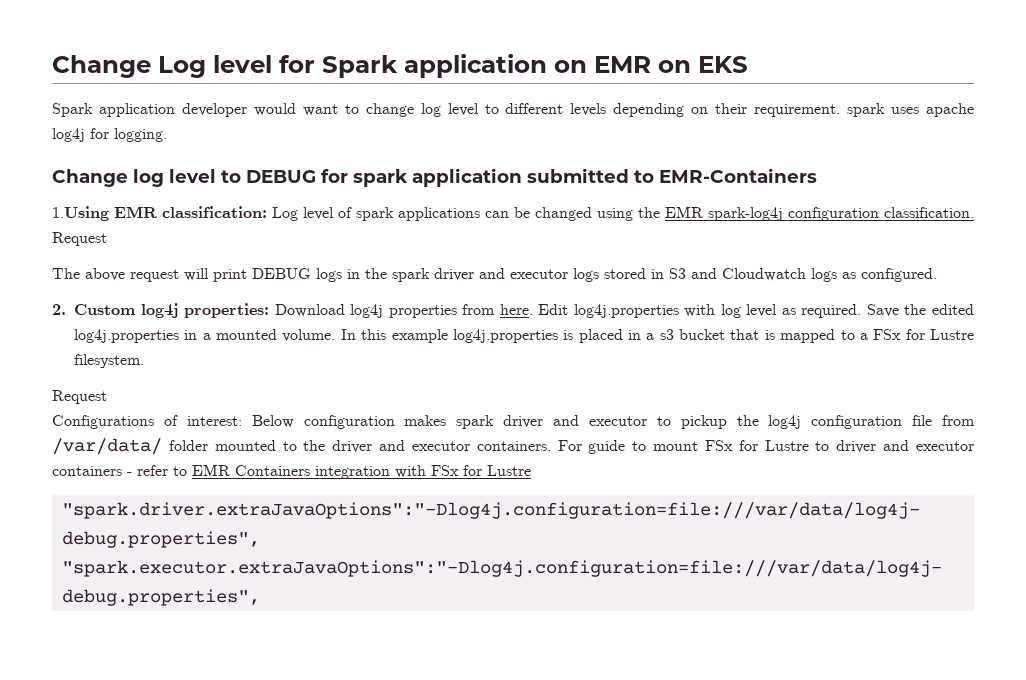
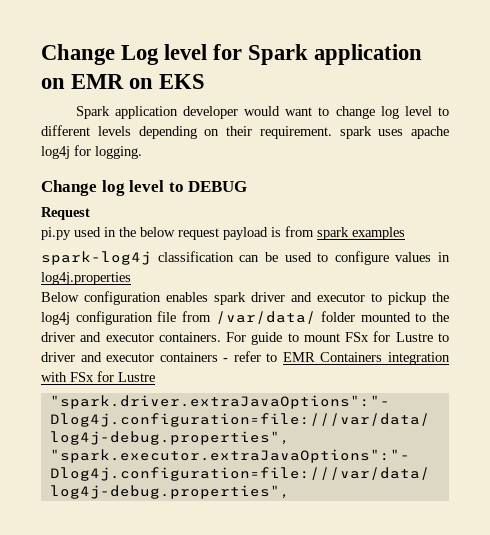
[321,168,817,187] [52,206,974,221] [52,232,107,246] [52,268,937,282] [52,303,974,318] [74,329,975,343] [74,354,144,368] [52,390,107,404] [52,415,242,429] for spark application submitted to EMR-Containers // 1.Using EMR classification: Log level of spark applications can be changed using the EMR spark-log4j configuration classification. Request // The above request will print DEBUG logs in the spark driver and executor logs stored in S3 and Cloudwatch logs as configured. // 2. Custom log4j properties: Download log4j properties from here. Edit log4j.properties with log level as required. Save the edited log4j.properties in a mounted volume. In this example log4j.properties is placed in a s3 bucket that is mapped to a FSx for Lustre filesystem. // Request // Configurations of interest: -> [41,207,90,220] [41,226,405,240] [41,251,450,265] [41,272,131,285] // Request // pi.py used in the below request payload is from spark examples // spark-log4j classification can be used to configure values in log4j.properties //
[404,415,447,426] makes -> [166,292,208,302] enables

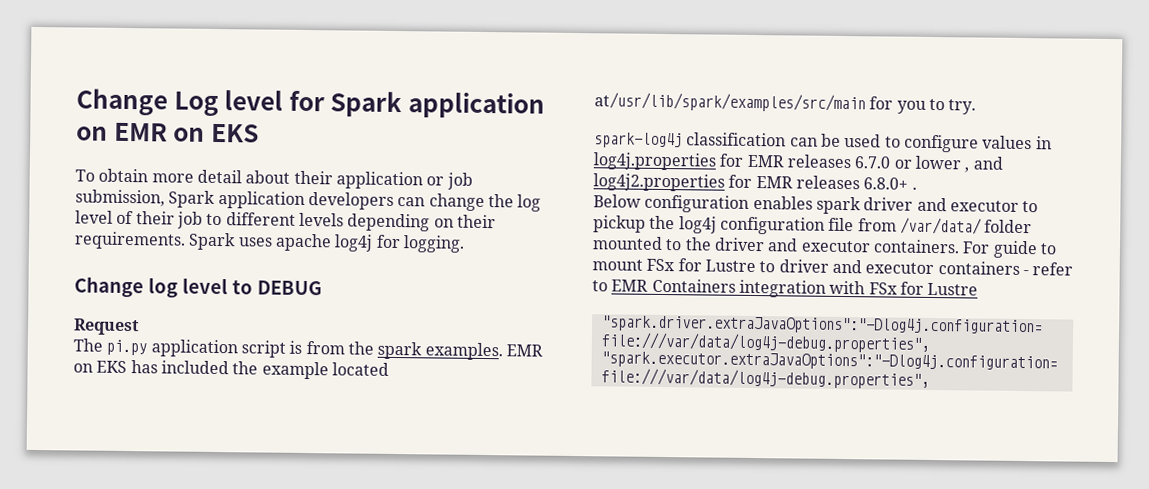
[75,106,432,119] Spark application developer would want to change log level -> [75,168,473,190] [75,189,542,212] [75,210,203,229] To obtain more detail about their application or job submission, Spark application developers can change the log level of their job
[259,126,372,139] requirement. spark -> [74,231,237,251] requirements. Spark
[41,226,405,240] pi.py used in the below request payload is from spark examples -> [73,338,543,361] [73,360,389,380] [594,92,977,115] The pi.py application script is from the spark examples. EMR on EKS has included the example located at/usr/lib/spark/examples/src/main for you to try.
(131, 278) none -> [719,153,1004,173] [593,173,917,192] for EMR releases 6.7.0 or lower , and log4j2.properties for EMR releases 6.8.0+ .

